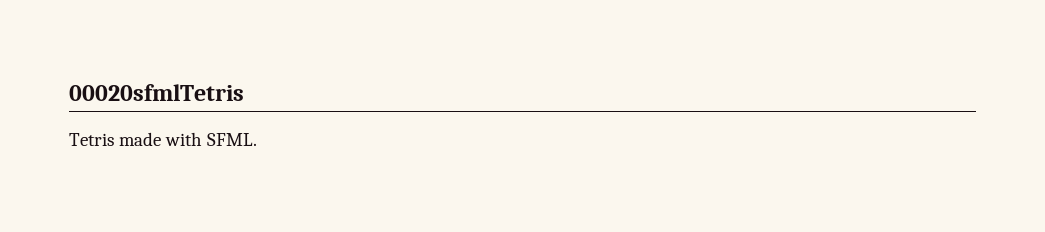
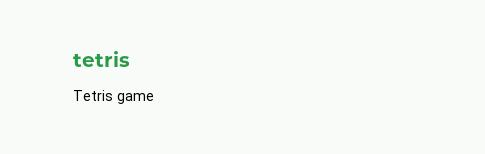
[69,84,244,101] 00020sfmlTetris -> [73,51,130,67] tetris
[119,132,258,146] made with SFML. -> [116,93,154,104] game

